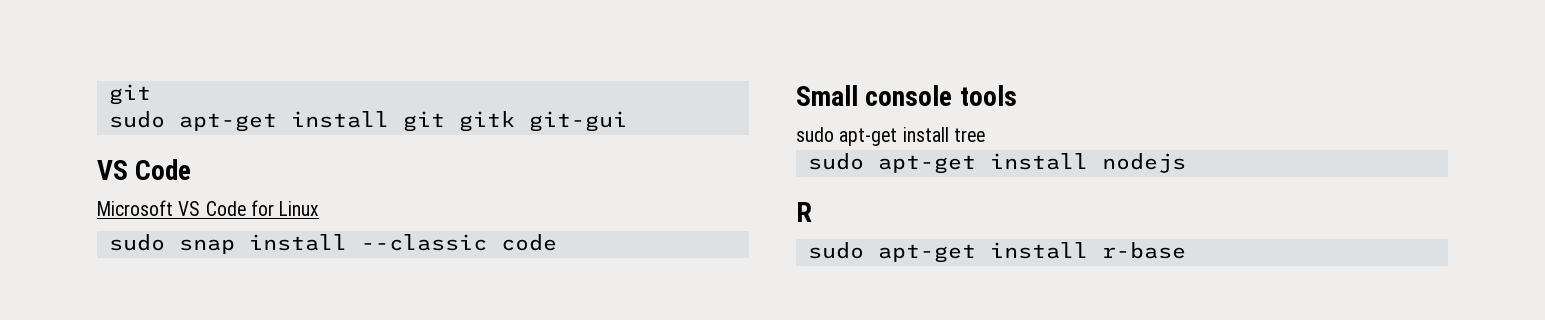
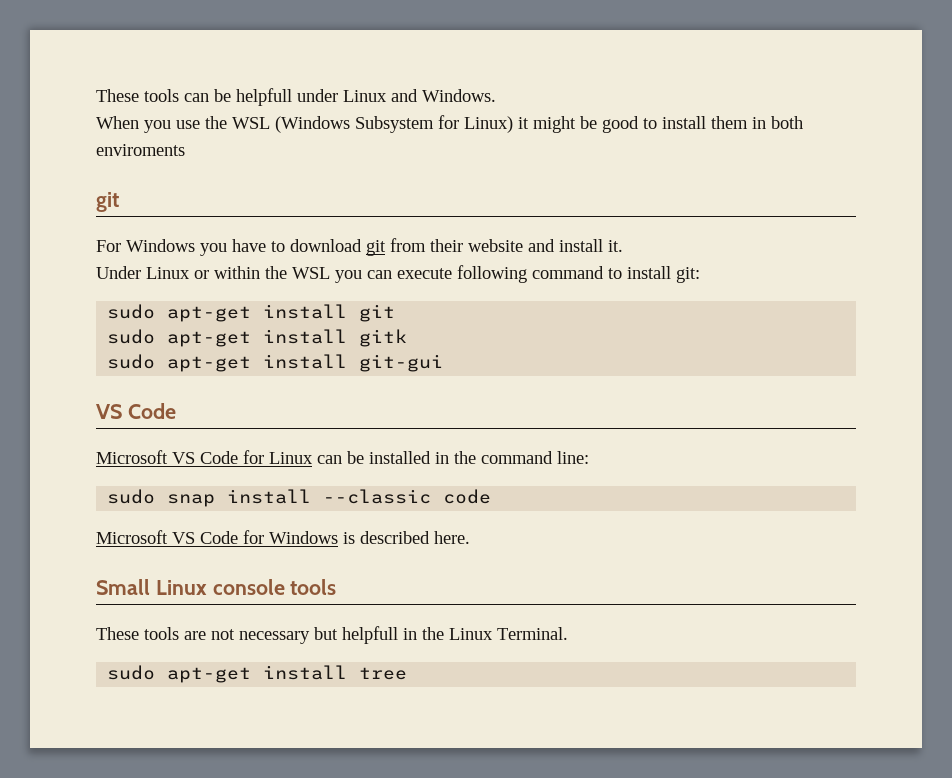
(108, 94) none -> [96,88,496,106] [96,115,803,133] [96,144,185,156] [96,192,119,212] [96,238,623,256] [96,265,700,283] [107,304,348,322] These tools can be helpfull under Linux and Windows. // When you use the WSL (Windows Subsystem for Linux) it might be good to install them in both enviroments // git // For Windows you have to download git from their website and install it. // Under Linux or within the WSL you can execute following command to install git: // sudo apt-get install
[402,111,445,132] git -> (348, 336) none
(515, 121) none -> [107,354,348,372] // sudo apt-get install
(320, 208) none -> [317,451,589,464] can be installed in the command line:
(557, 242) none -> [96,530,470,544] // Microsoft VS Code for Windows is described here.
(858, 95) none -> [155,580,207,595] Linux
[796,127,985,146] [807,153,1186,174] [796,202,812,222] [807,242,1186,263] sudo apt-get install tree // sudo apt-get install nodejs // R // sudo apt-get install r-base -> [96,626,568,644] [107,665,408,683] These tools are not necessary but helpfull in the Linux Terminal. // sudo apt-get install tree

